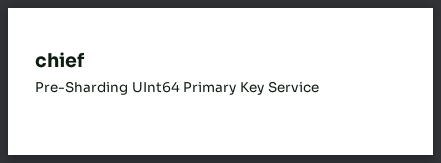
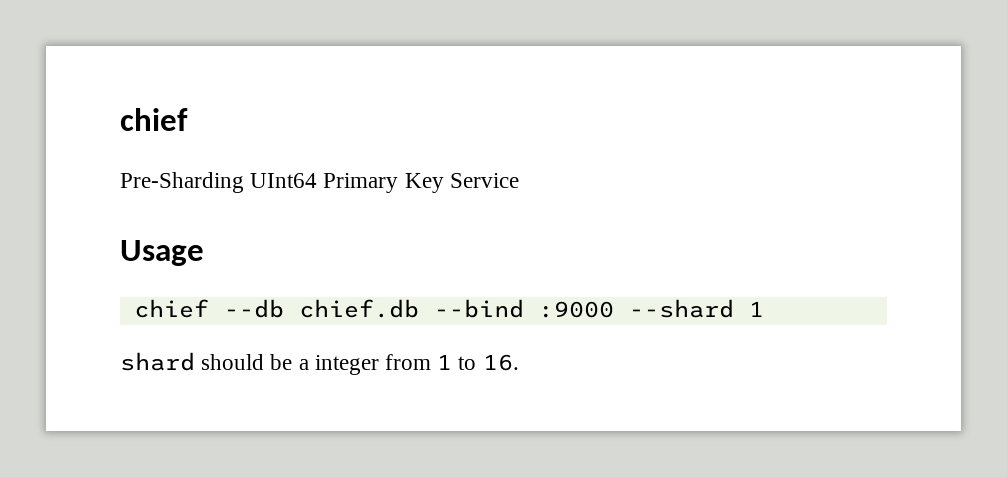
(319, 87) none -> [120,240,204,266] [133,299,764,318] [120,352,519,375] // Usage // chief --db chief.db --bind :9000 --shard 1 // shard should be a integer from 1 to 16.

